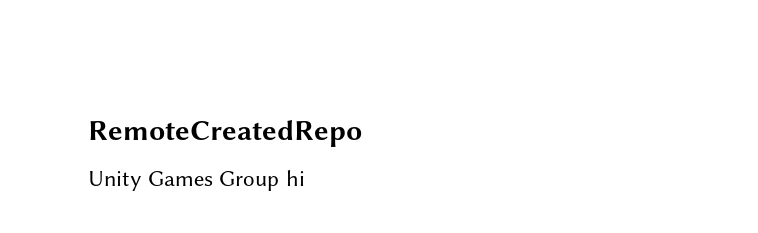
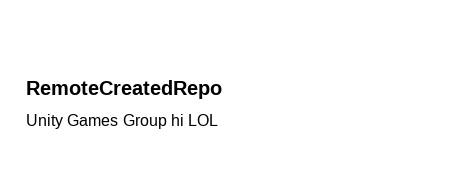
(305, 178) none -> [188,114,219,126] LOL

